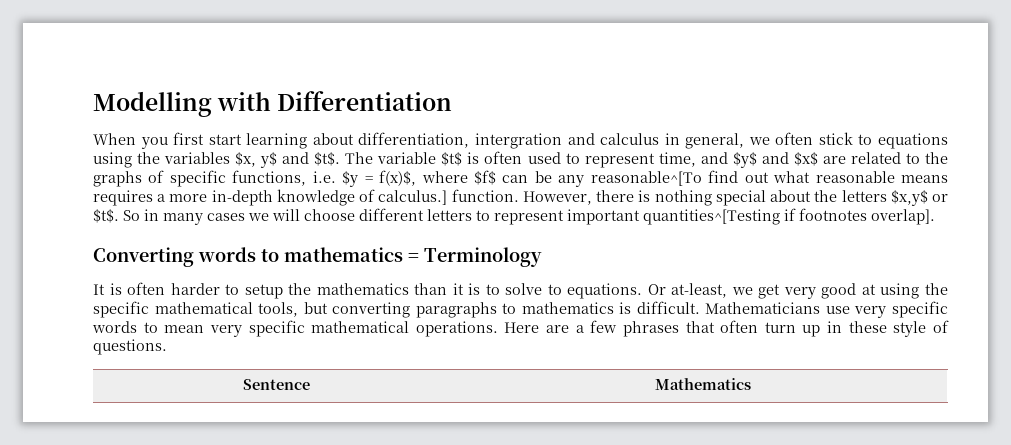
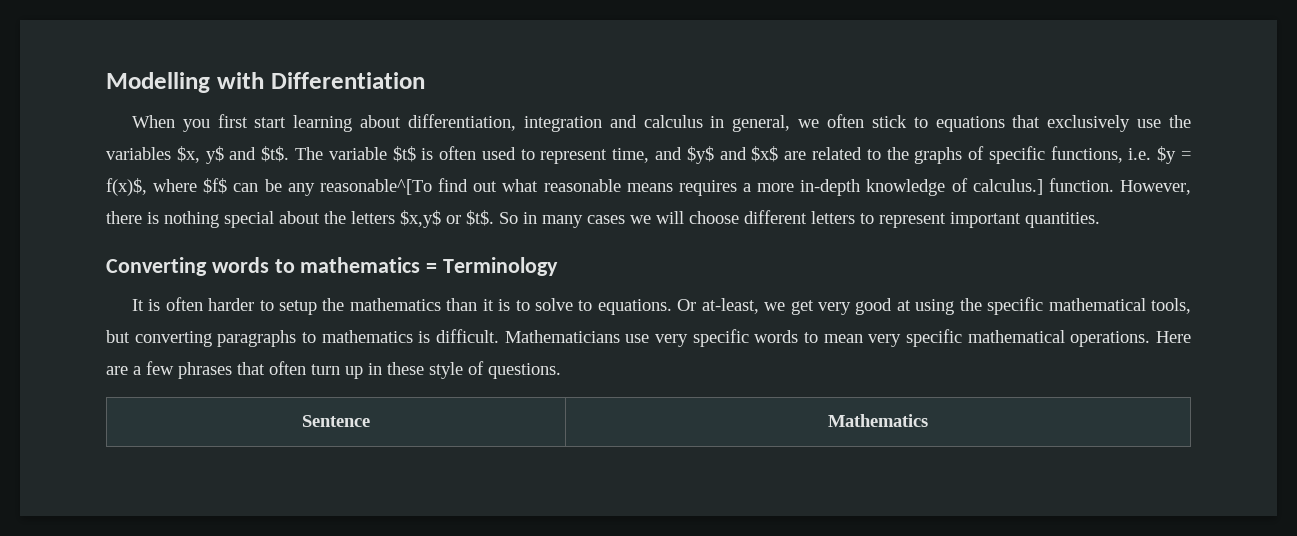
[474,133,562,149] intergration -> [523,116,602,132] integration
[93,152,132,168] using -> [1012,115,1162,132] that exclusively use
[643,208,935,225] quantities^[Testing if footnotes overlap]. -> [1025,212,1100,228] quantities.

